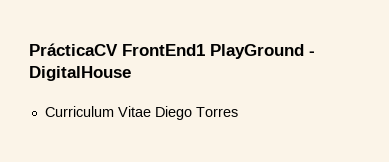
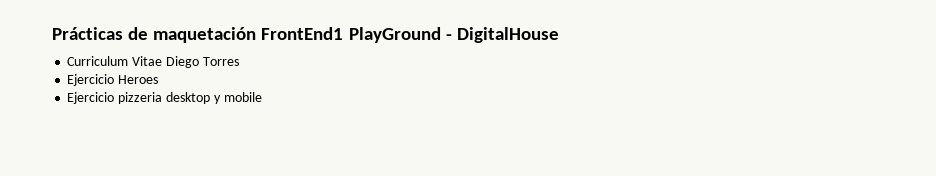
[29,43,118,56] PrácticaCV -> [52,27,257,43] Prácticas de maquetación
(238, 112) none -> [67,74,159,86] [67,92,262,104] // Ejercicio Heroes // Ejercicio pizzeria desktop y mobile

